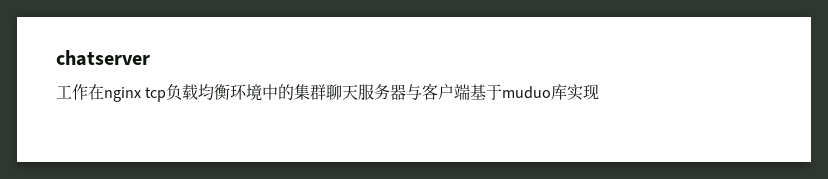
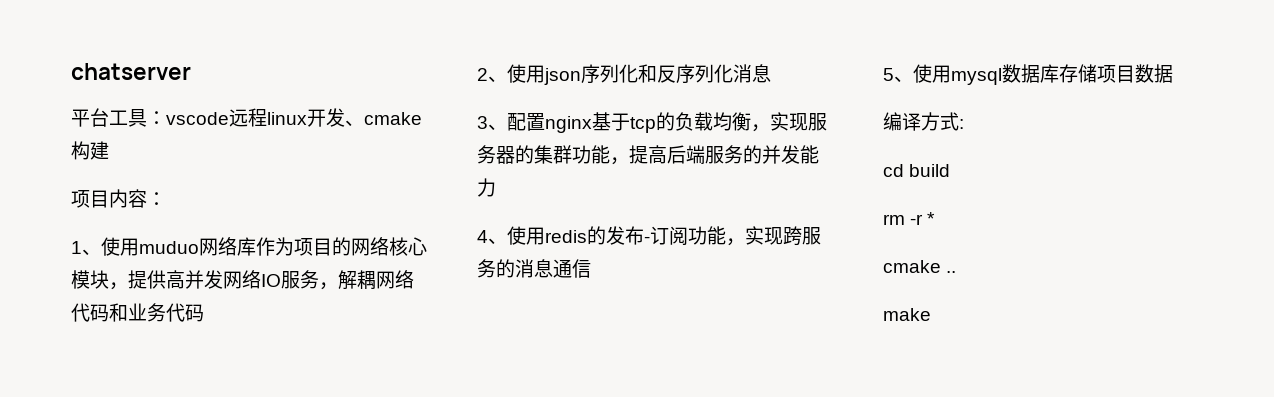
[56,83,600,102] 工作在nginx tcp负载均衡环境中的集群聊天服务器与客户端基于muduo库实现 -> [71,108,422,127] [71,141,109,160] [71,189,166,208] [71,237,427,256] [71,270,414,290] [71,303,204,322] [477,64,771,85] [477,112,827,133] [477,145,819,165] [477,178,496,197] [477,226,821,246] [477,259,591,278] [883,64,1173,85] [883,112,964,131] [883,164,951,177] [883,212,936,225] [883,260,957,273] [883,308,931,321] 平台工具：vscode远程linux开发、cmake构建 // 项目内容： // 1、使用muduo网络库作为项目的网络核心模块，提供高并发网络IO服务，解耦网络代码和业务代码 // 2、使用json序列化和反序列化消息 // 3、配置nginx基于tcp的负载均衡，实现服务器的集群功能，提高后端服务的并发能力 // 4、使用redis的发布-订阅功能，实现跨服务的消息通信 // 5、使用mysql数据库存储项目数据 // 编译方式: // cd build // rm -r * // cmake .. // make

